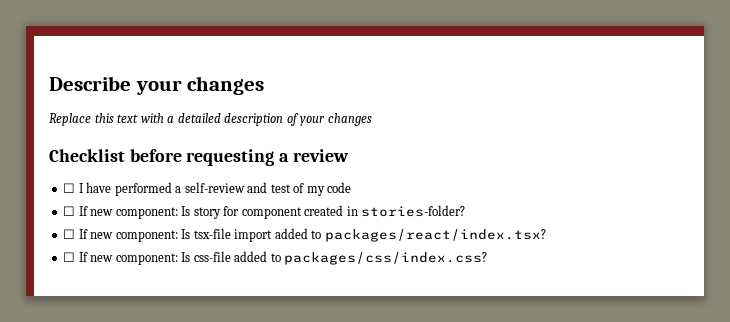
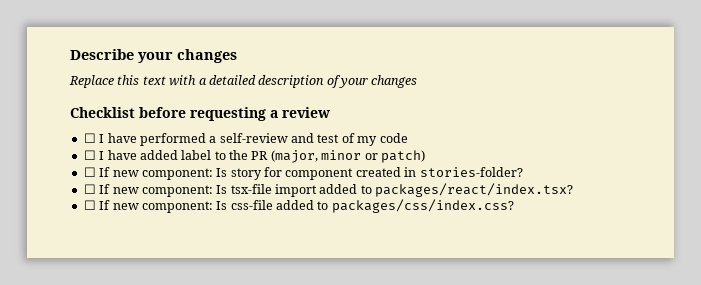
(352, 187) none -> [83,150,425,163] // ☐ I have added label to the PR (major, minor or patch)

